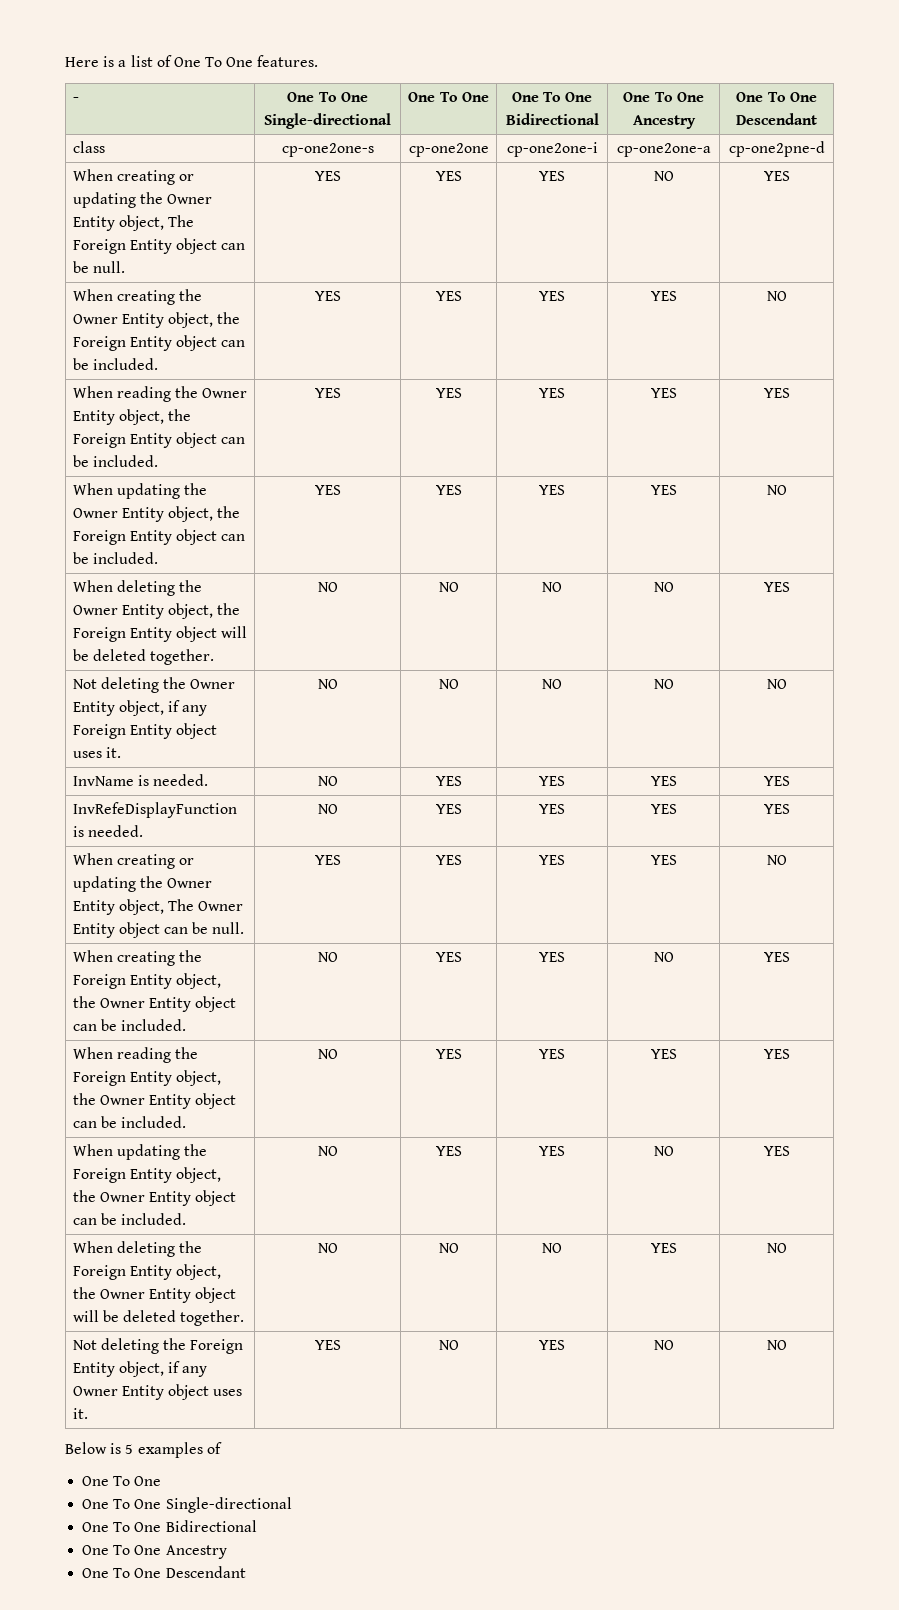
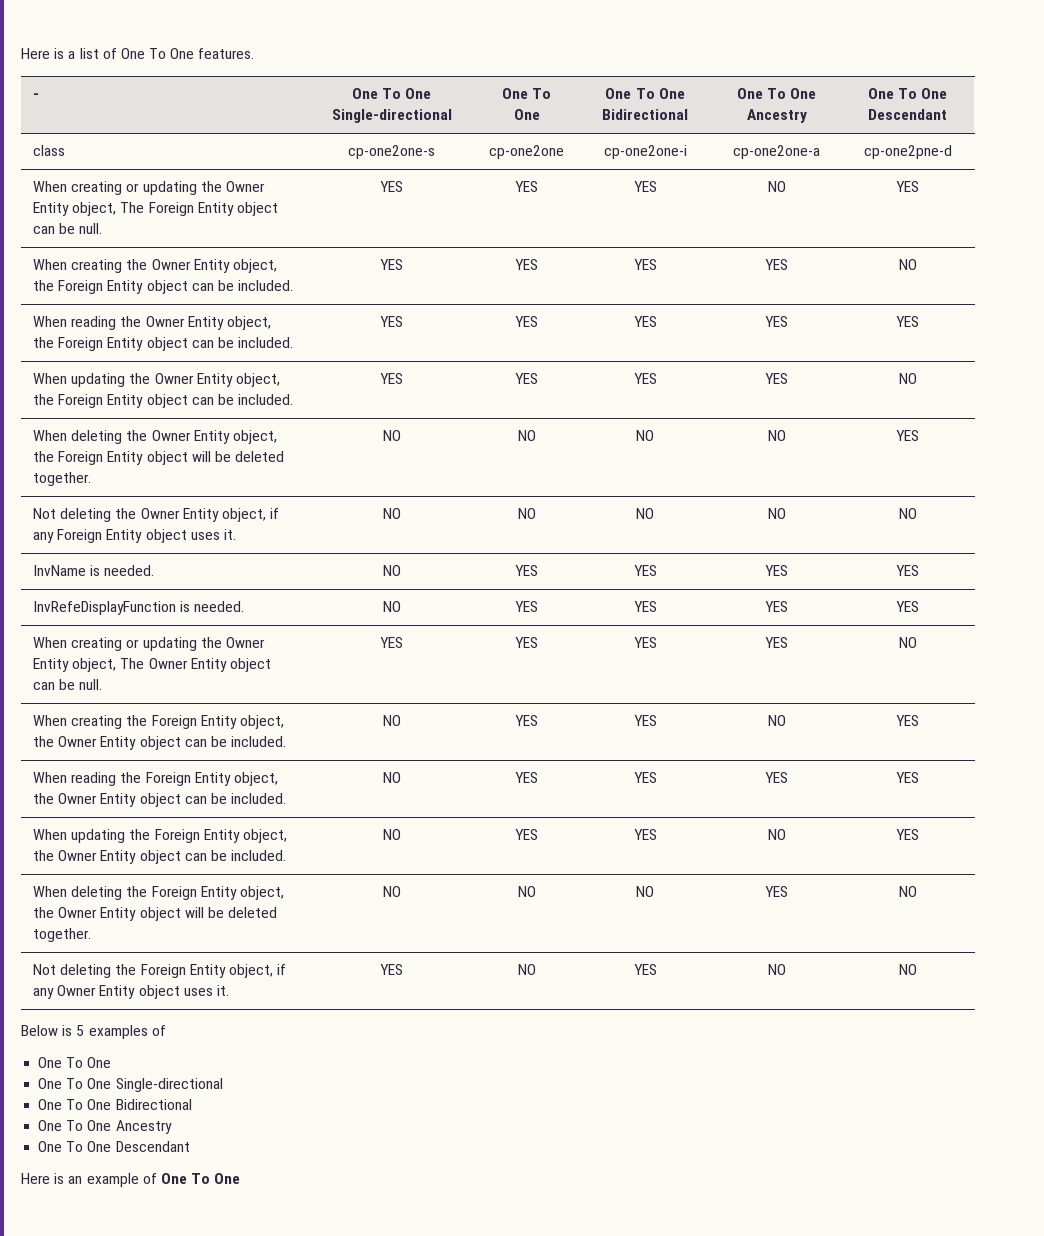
(246, 1572) none -> [21,1173,241,1187] // Here is an example of One To One

